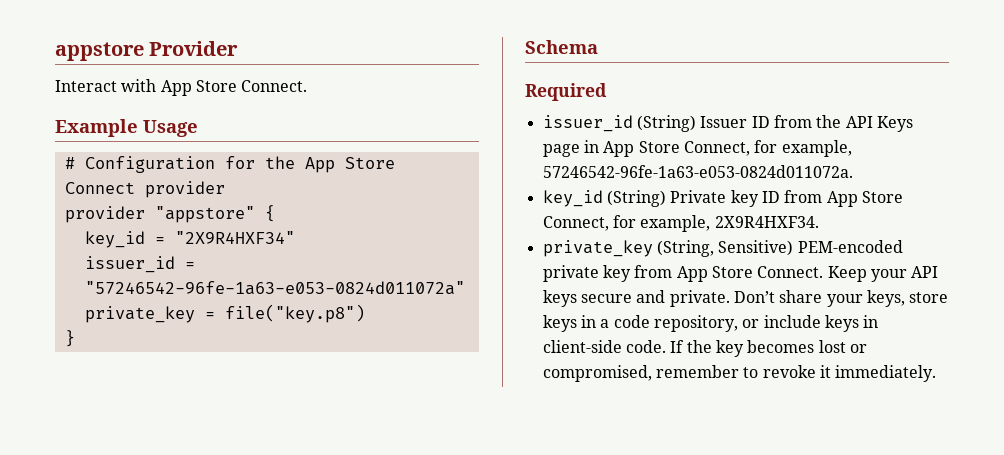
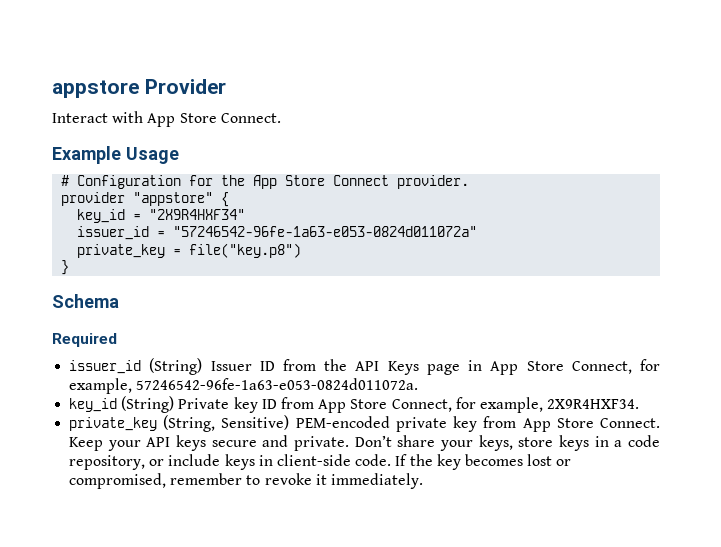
[144,181,225,198] provider -> [397,175,470,189] provider.

